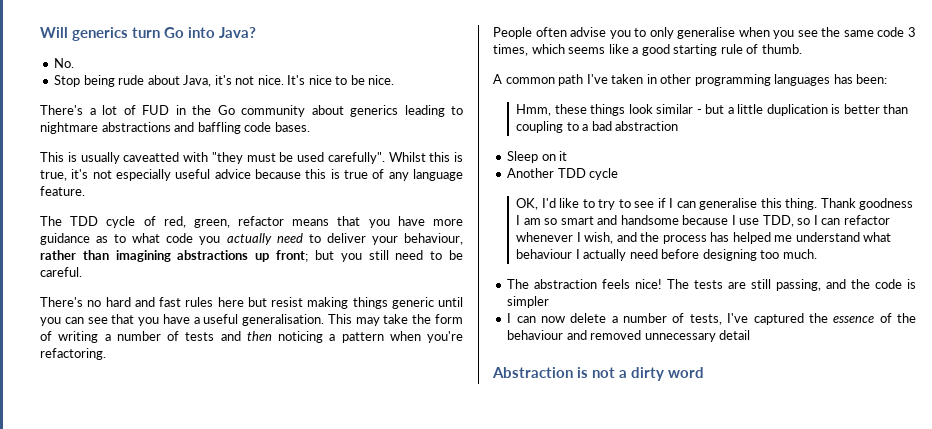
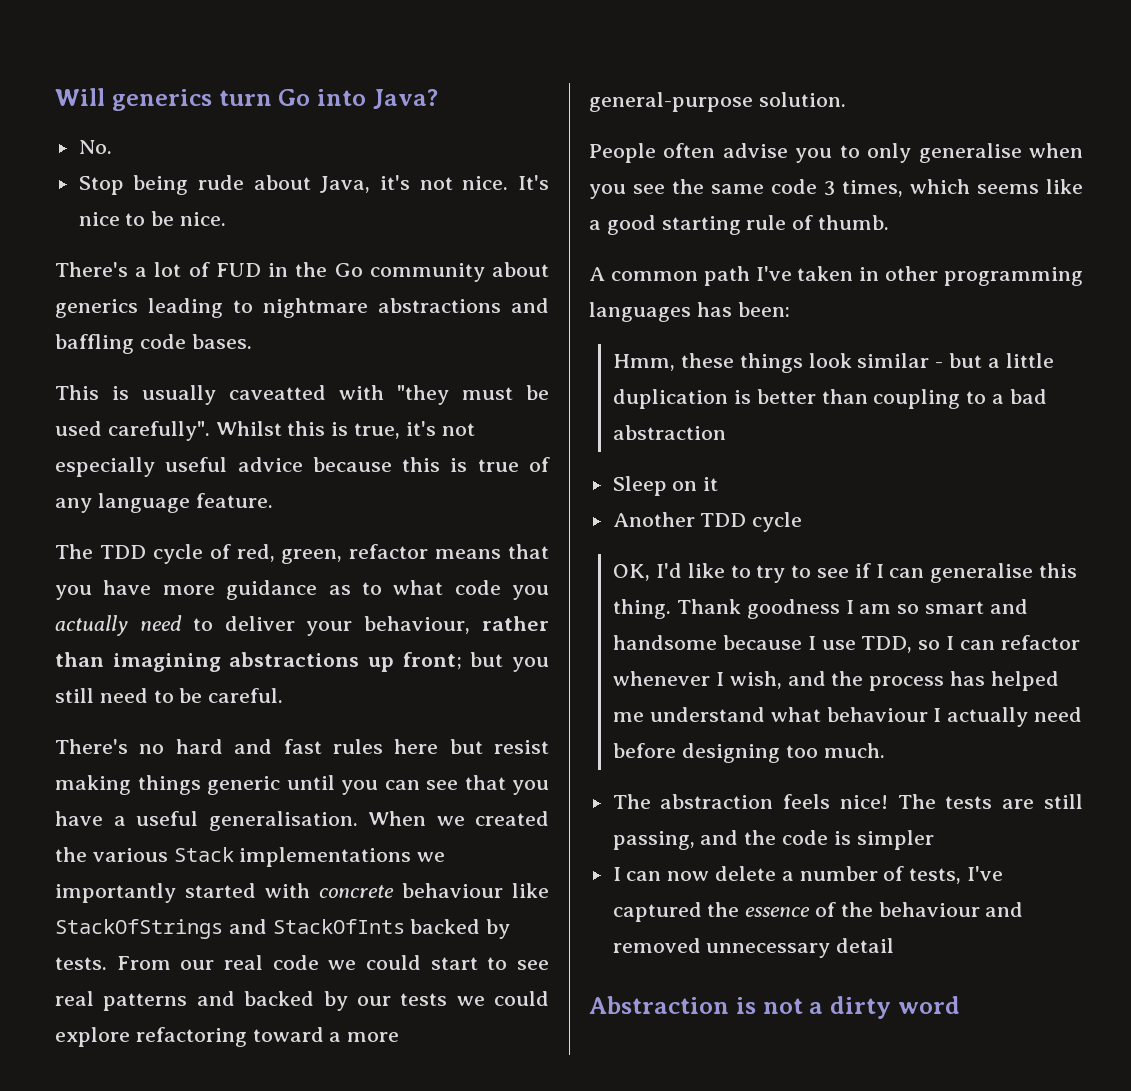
[327,314,464,326] [40,331,463,343] [40,348,106,360] This may take the form of writing a number of tests and then noticing a pattern when you're refactoring. -> [368,811,549,826] [55,847,446,867] [55,883,549,903] [55,919,511,939] [55,955,549,970] [55,991,549,1011] [55,1027,400,1047] [589,92,846,112] When we created the various Stack implementations we importantly started with concrete behaviour like StackOfStrings and StackOfInts backed by tests. From our real code we could start to see real patterns and backed by our tests we could explore refactoring toward a more general-purpose solution.

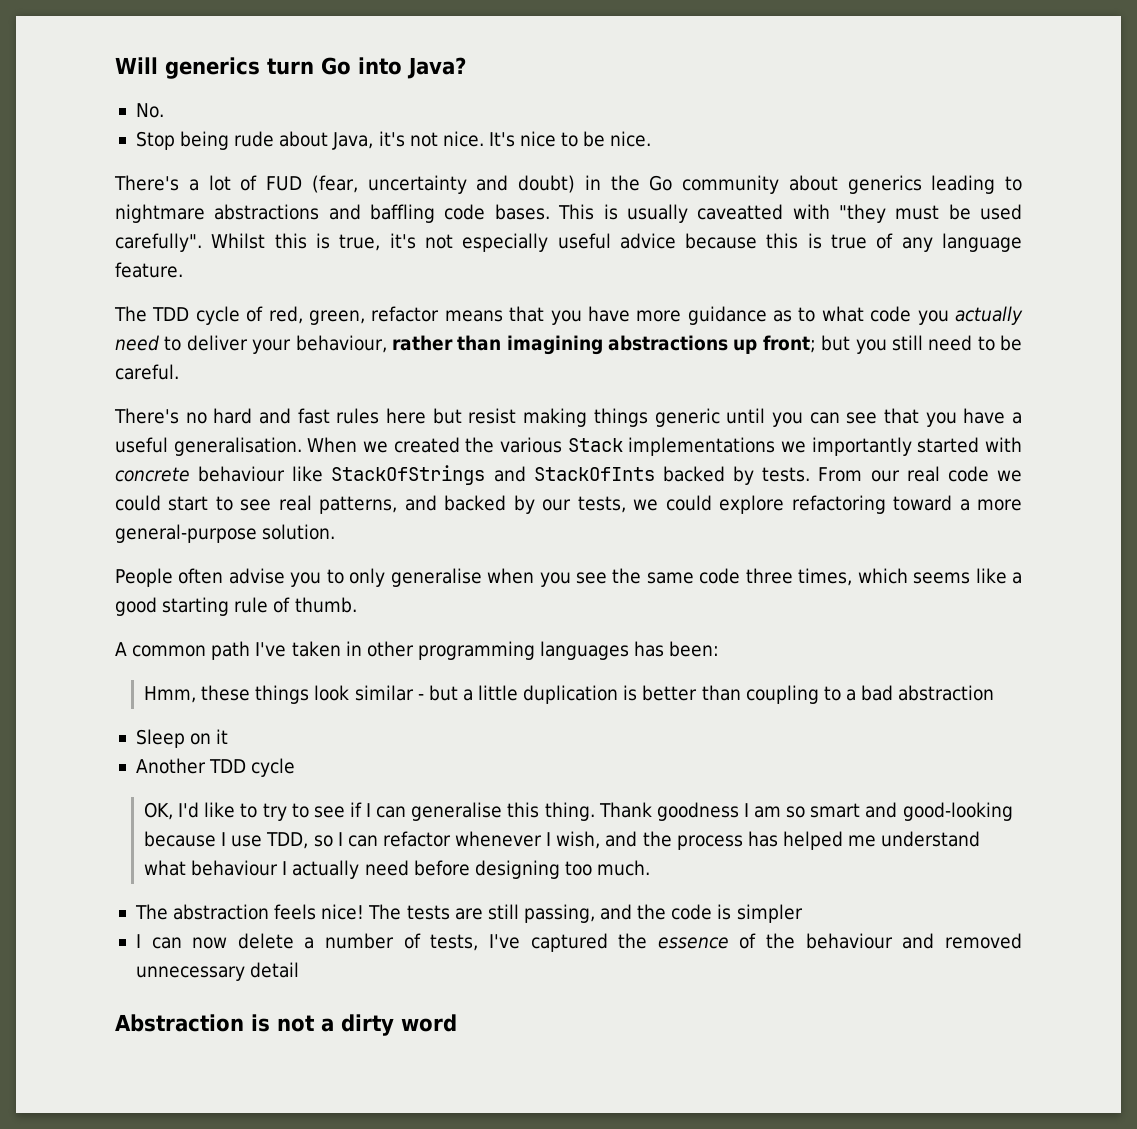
(261, 270) none -> [311,175,575,194] (fear, uncertainty and doubt)
(252, 341) // -> (550, 212) none
[103,993,188,1011] patterns -> [319,496,398,514] patterns,
[400,993,448,1006] tests -> [577,496,626,513] tests,
[824,181,835,196] 3 -> [745,568,793,584] three
[613,635,718,650] handsome -> [902,802,1013,821] good-looking

